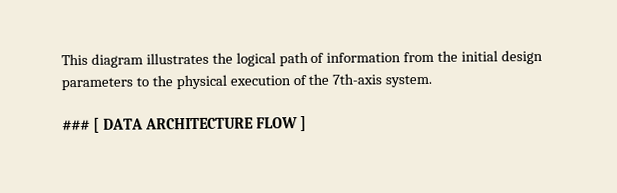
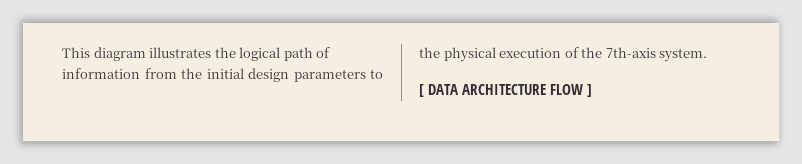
[62,119,90,131] ### -> (708, 55) none

